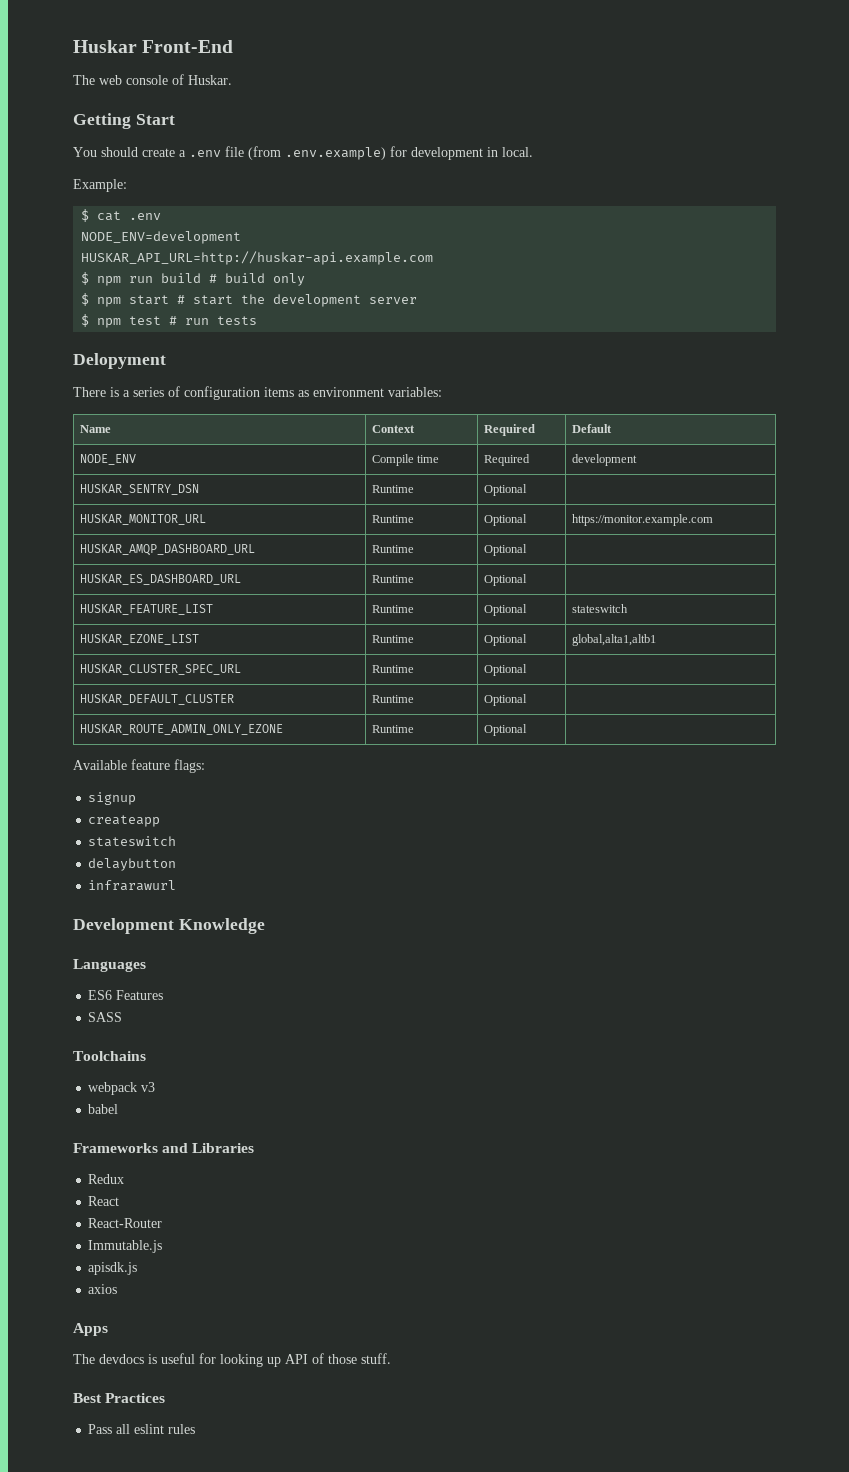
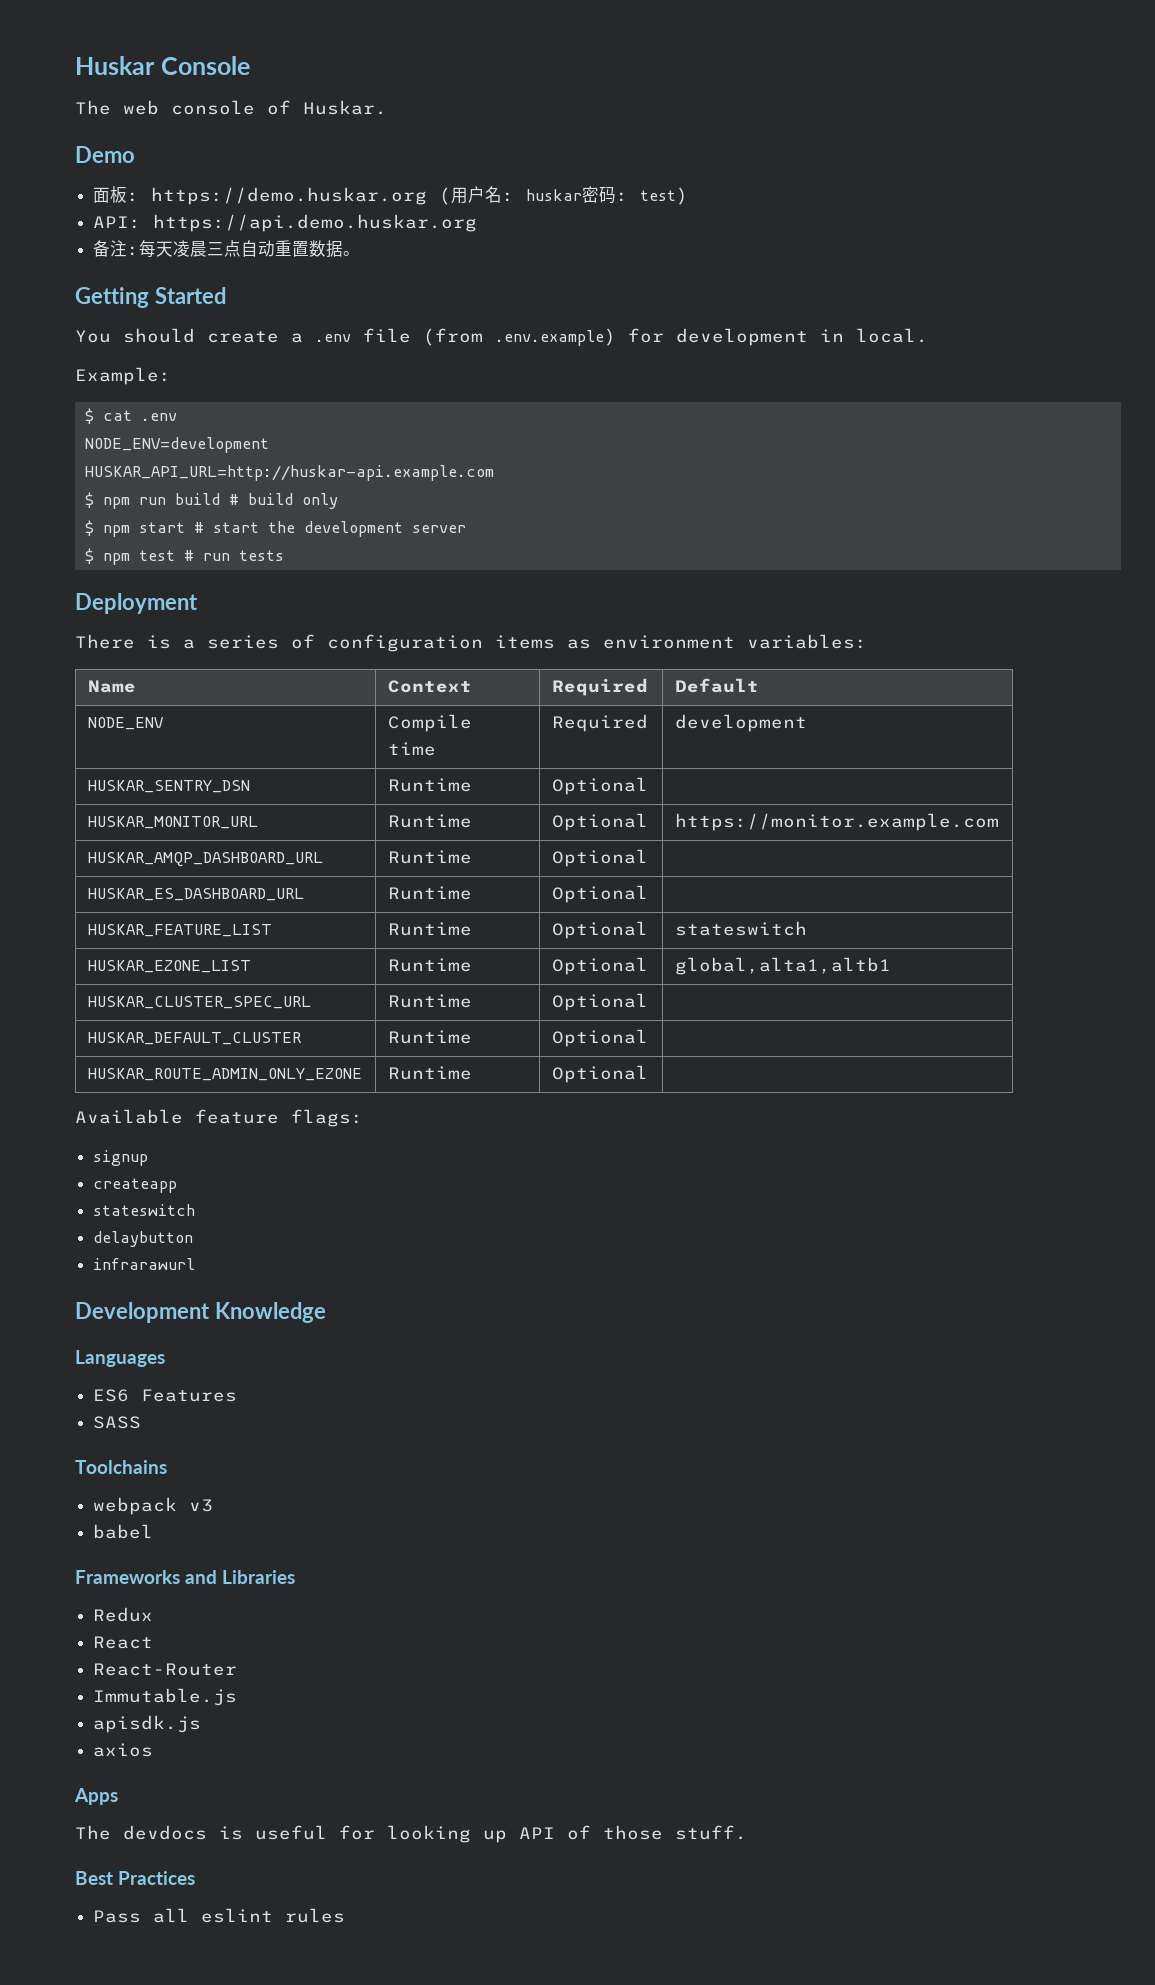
[142,40,234,53] Front-End -> [160,56,250,75] Console
(232, 80) none -> [75,146,135,163] [93,186,689,205] [93,214,478,232] [93,240,361,258] // Demo // 面板: https://demo.huskar.org (用户名: huskar密码: test) // API: https://api.demo.huskar.org // 备注:每天凌晨三点自动重置数据。
[135,114,175,125] Start -> [154,287,226,304] Started
[73,353,166,369] Delopyment -> [75,593,198,614] Deployment

